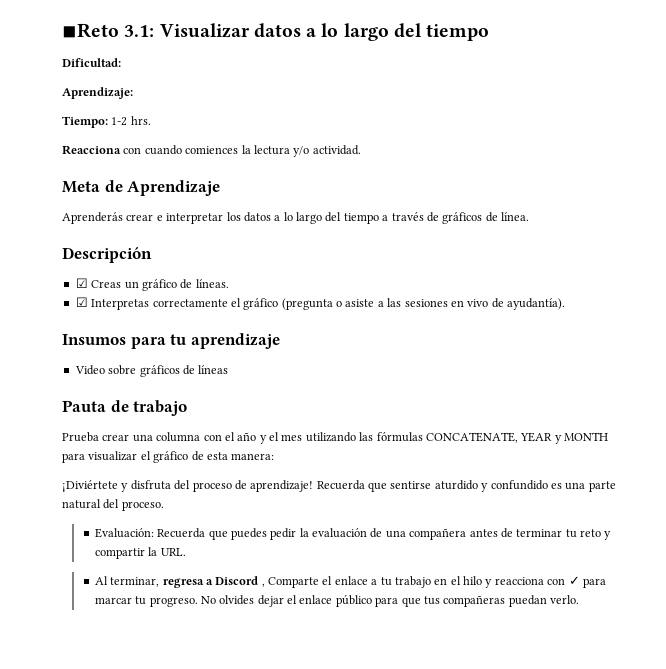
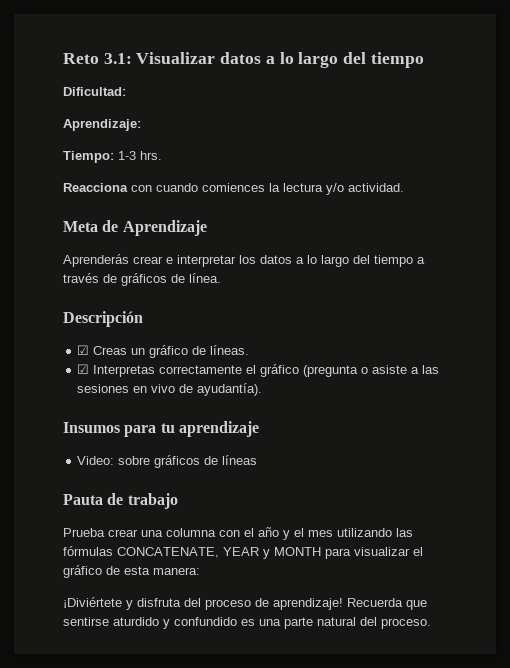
[62,23,119,38] ◾Reto -> [63,53,99,64] Reto
[111,117,128,126] 1-2 -> [118,151,136,160] 1-3
[74,365,105,375] Video -> [77,456,115,465] Video:
[94,528,612,540] [94,547,186,559] [94,576,606,588] [94,594,580,607] // Evaluación: Recuerda que puedes pedir la evaluación de una compañera antes de terminar tu reto y compartir la URL. // Al terminar, regresa a Discord , Comparte el enlace a tu trabajo en el hilo y reacciona con ✓ para marcar tu progreso. No olvides dejar el enlace público para que tus compañeras puedan verlo. -> (431, 623) none

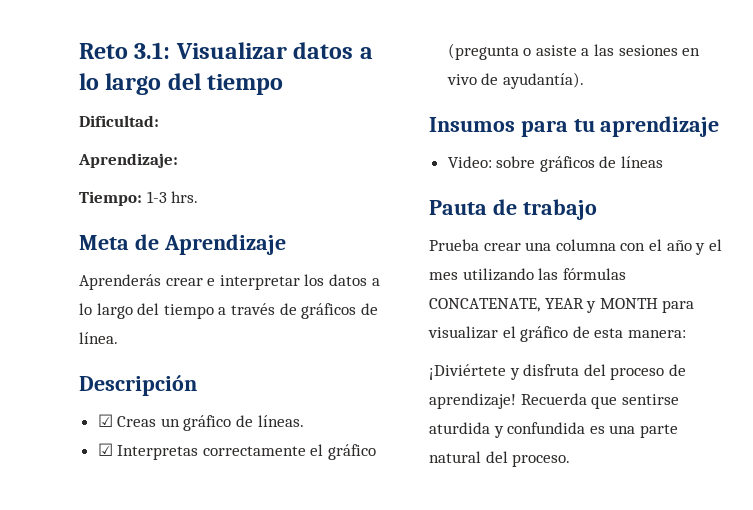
[63,183,404,195] // Reacciona con cuando comiences la lectura y/o actividad. -> (199, 197) none
[113,617,237,629] aturdido y confundido -> [429,422,586,438] aturdida y confundida

